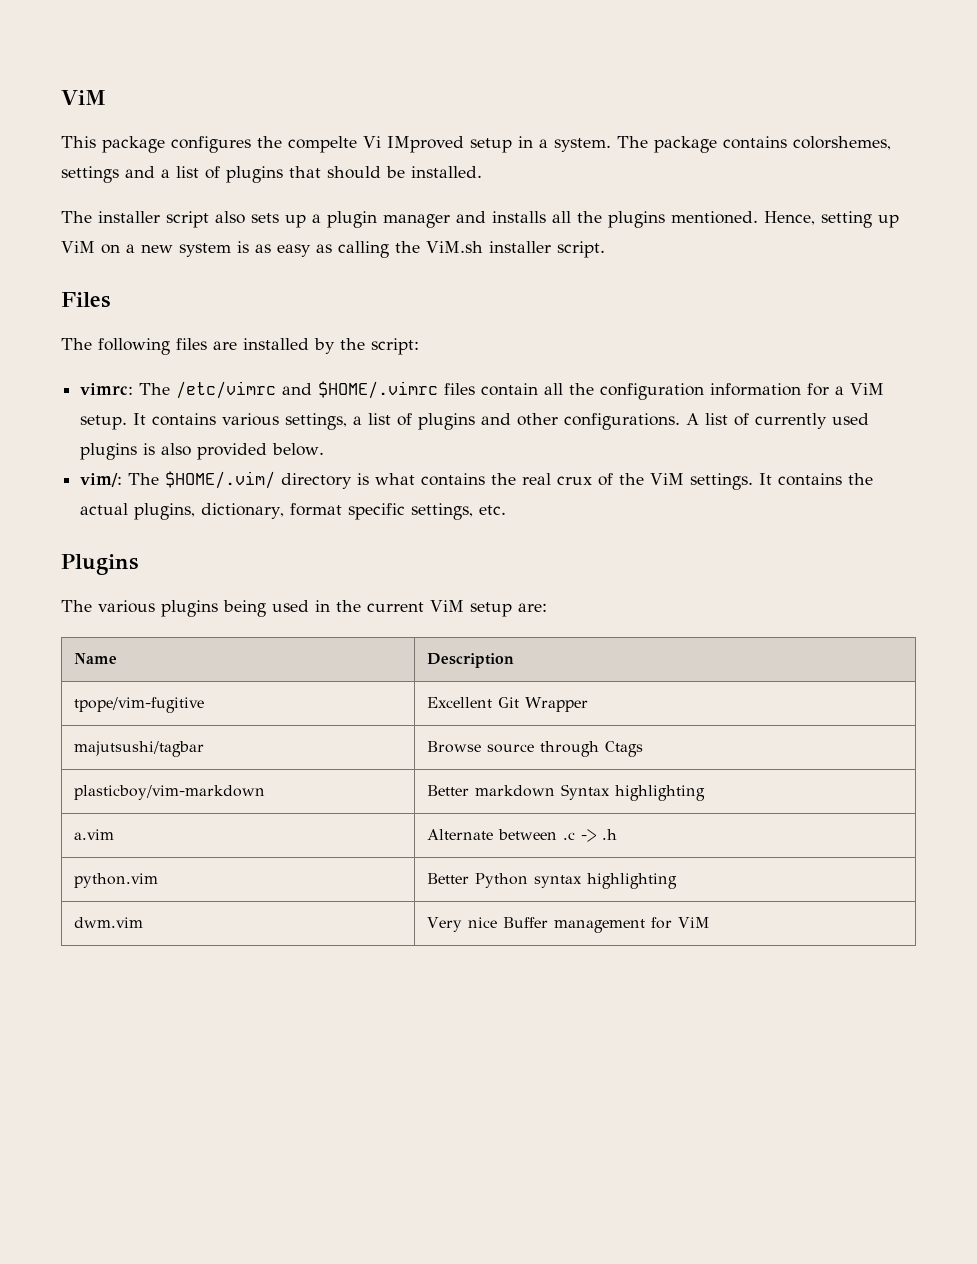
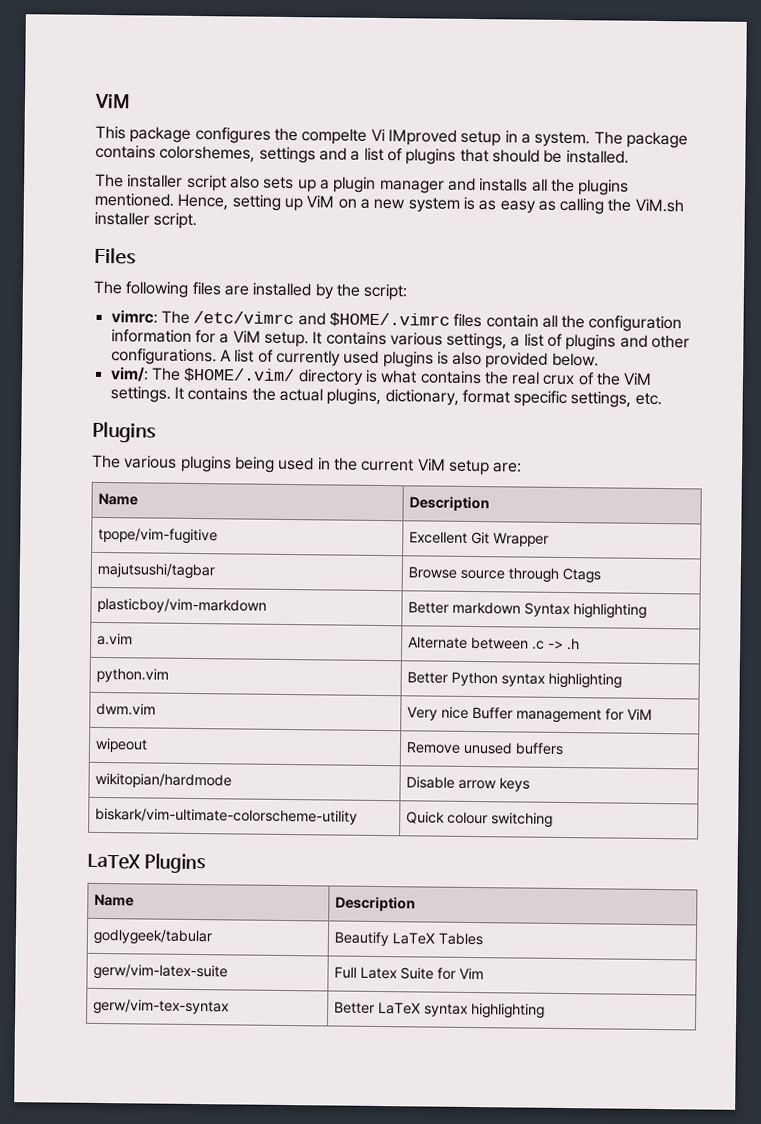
(710, 922) none -> [95,737,149,753] [406,741,565,755] [95,772,233,789] [406,776,531,792] [95,807,359,825] [406,811,554,828] [87,853,206,874] [94,893,135,907] [335,896,417,912] [93,928,214,946] [334,931,484,947] [93,963,229,981] [334,966,485,980] [93,998,230,1016] [334,1001,546,1019] // wipeout | Remove unused buffers // wikitopian/hardmode | Disable arrow keys // biskark/vim-ultimate-colorscheme-utility | Quick colour switching // LaTeX Plugins // Name | Description // godlygeek/tabular | Beautify LaTeX Tables // gerw/vim-latex-suite | Full Latex Suite for Vim // gerw/vim-tex-syntax | Better LaTeX syntax highlighting

